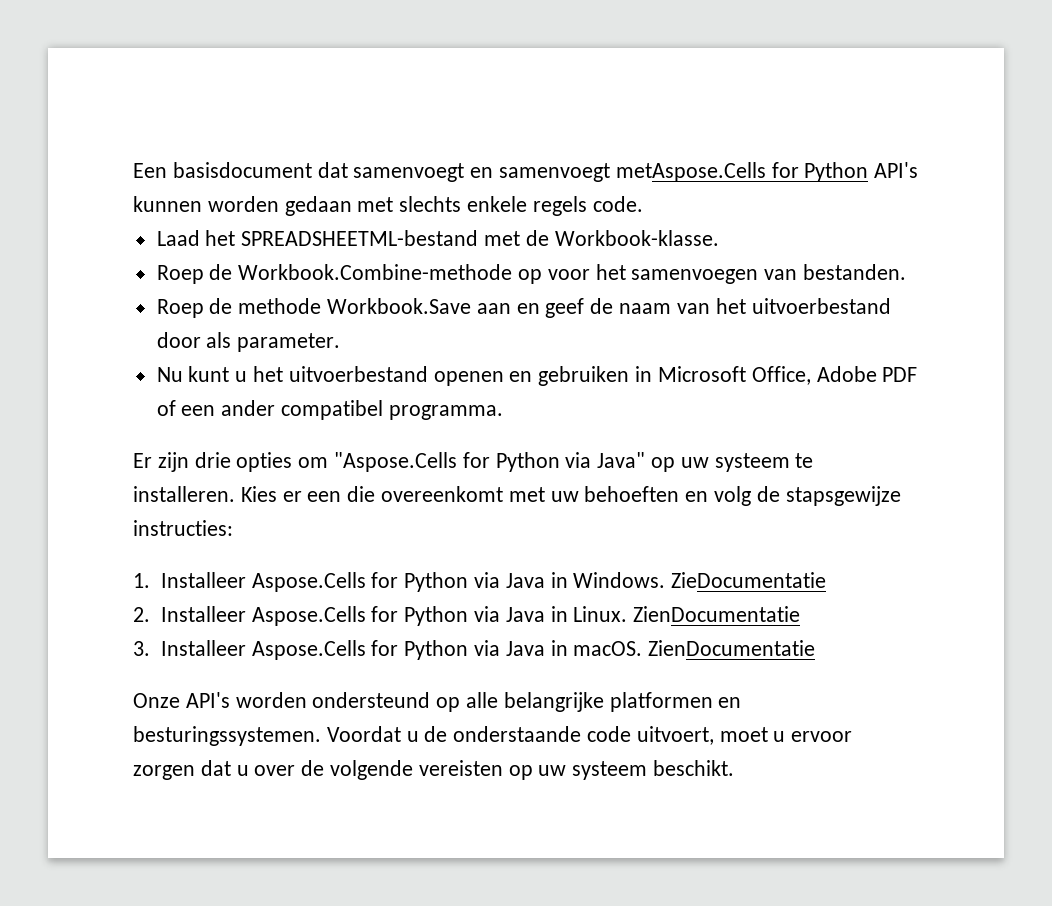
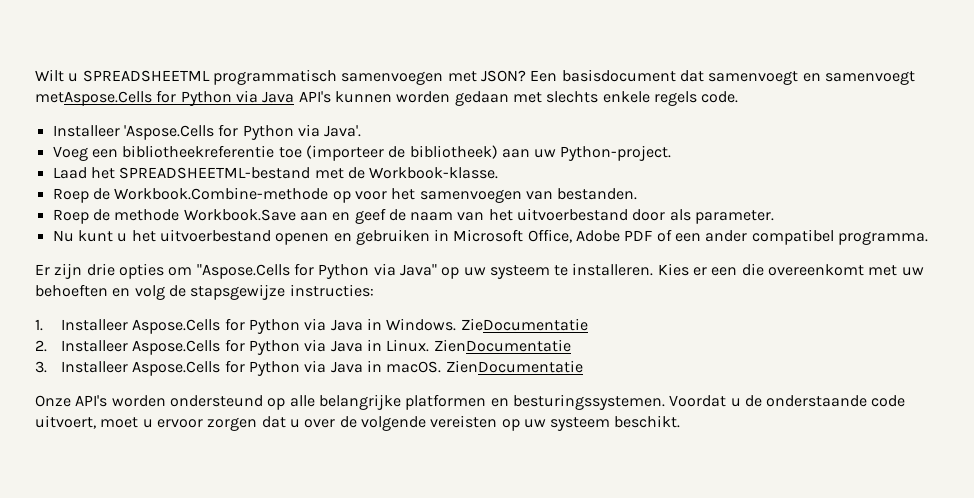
(133, 170) none -> [35,69,526,85] Wilt u SPREADSHEETML programmatisch samenvoegen met JSON?
(869, 172) none -> [235,90,295,103] via Java
(643, 204) none -> [52,124,362,140] [52,145,672,161] // Installeer 'Aspose.Cells for Python via Java'. // Voeg een bibliotheekreferentie toe (importeer de bibliotheek) aan uw Python-project.

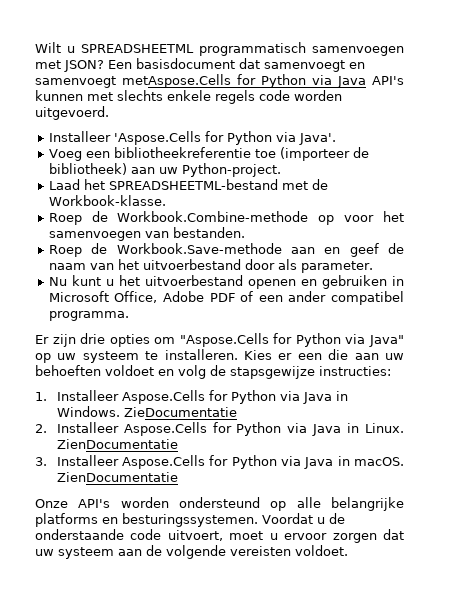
[396,91,509,106] worden gedaan -> (83, 95) none
[701,91,739,103] code. -> [259,90,342,101] [35,106,109,120] code worden uitgevoerd.
[114,209,296,221] methode Workbook.Save -> [116,243,282,254] Workbook.Save-methode
[768,264,898,276] overeenkomt met -> [354,353,379,360] aan
(108, 290) none -> [105,365,154,376] voldoet
[405,394,487,410] platformen -> [35,513,98,527] platforms
[289,415,681,431] u over de volgende vereisten op uw systeem beschikt. -> [35,545,348,559] uw systeem aan de volgende vereisten voldoet.

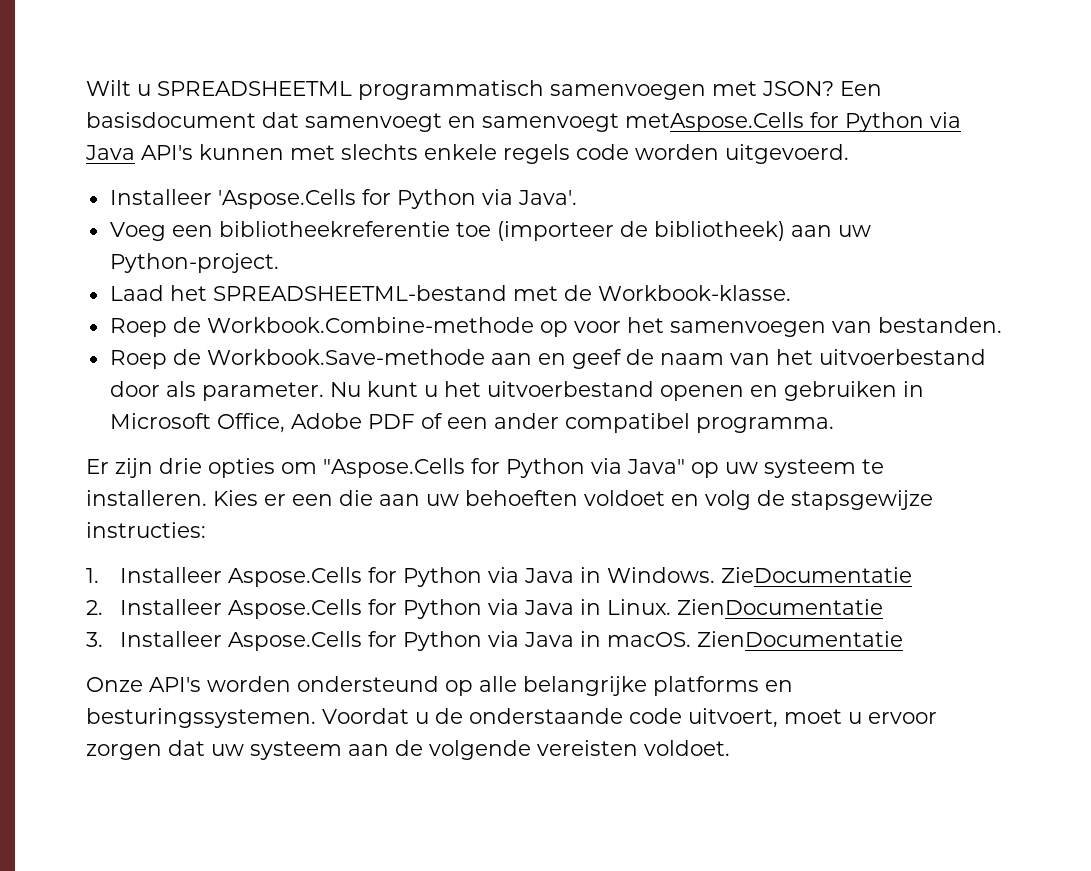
(373, 267) // -> (324, 391) none

